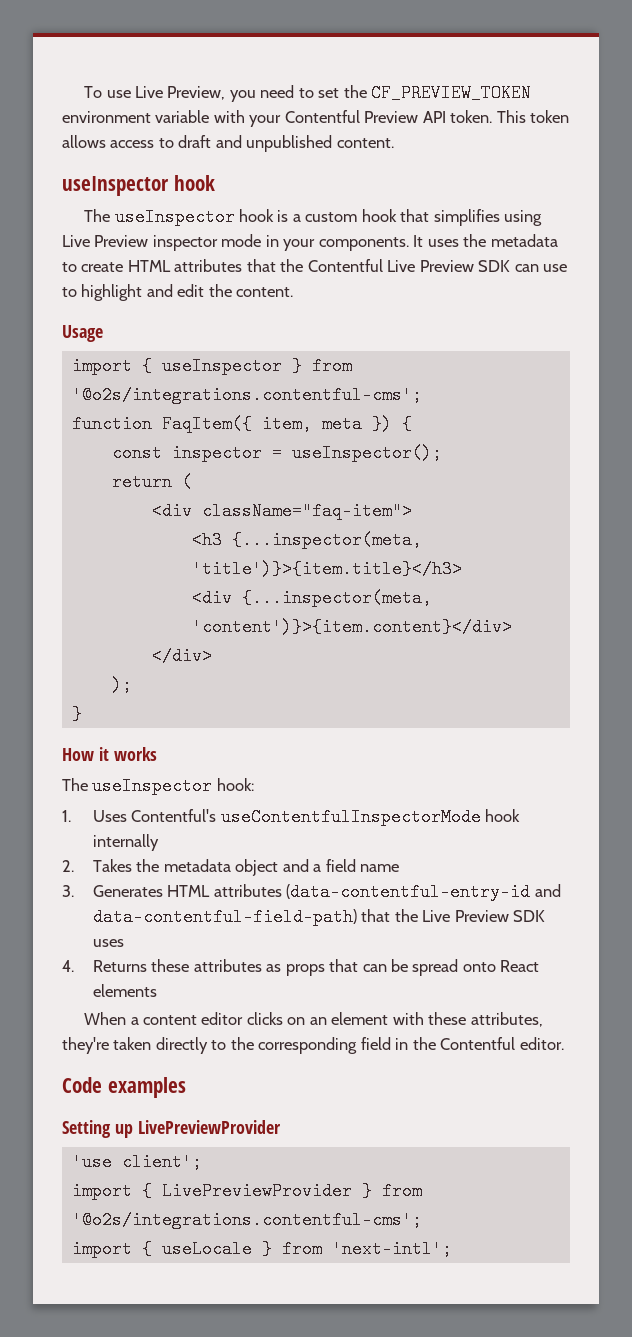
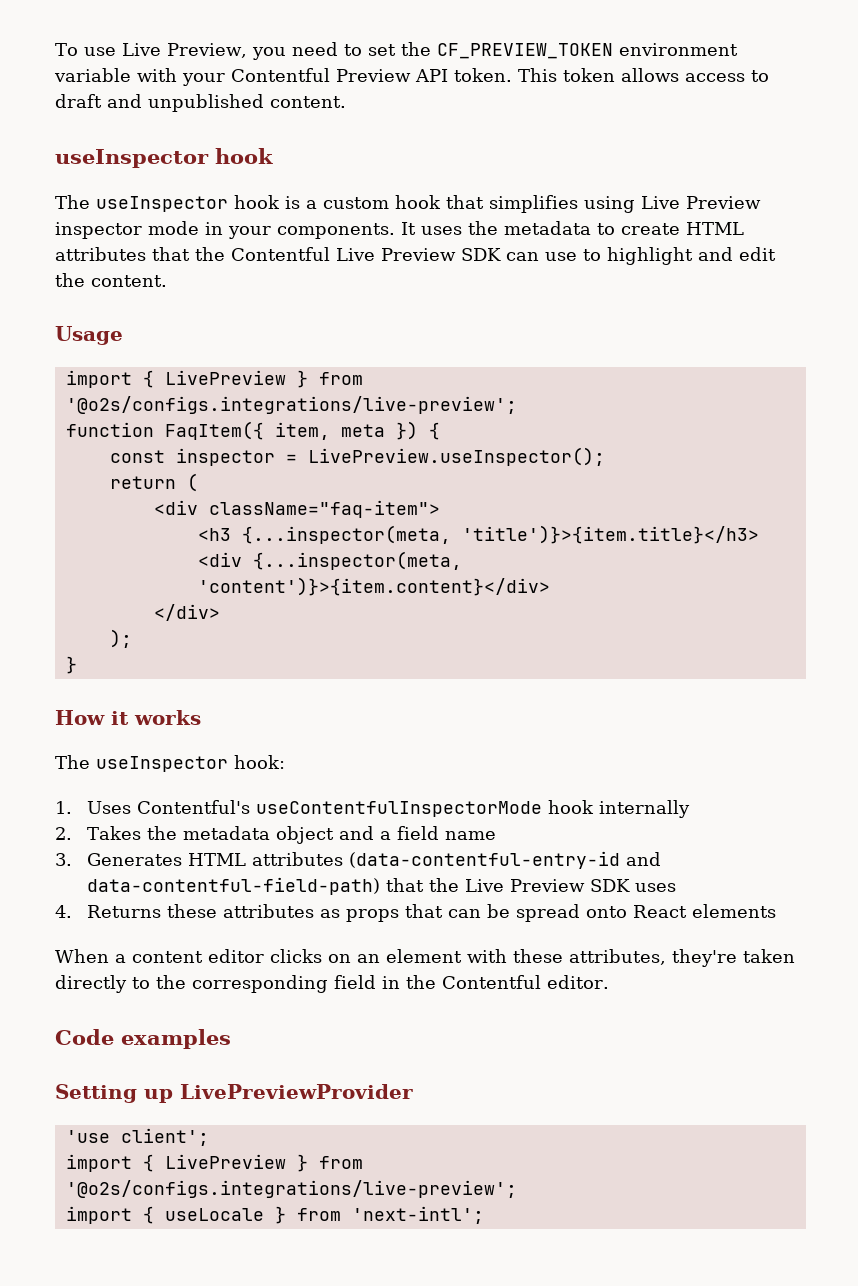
[161,357,352,375] [71,386,422,404] useInspector } from '@o2s/integrations.contentful-cms'; -> [164,370,363,388] [65,396,517,414] LivePreview } from '@o2s/configs.integrations/live-preview';
[291,444,442,462] useInspector(); -> [307,447,605,466] LivePreview.useInspector();
[161,1182,422,1200] [71,1211,422,1229] LivePreviewProvider } from '@o2s/integrations.contentful-cms'; -> [164,1154,363,1172] [65,1180,517,1198] LivePreview } from '@o2s/configs.integrations/live-preview';

